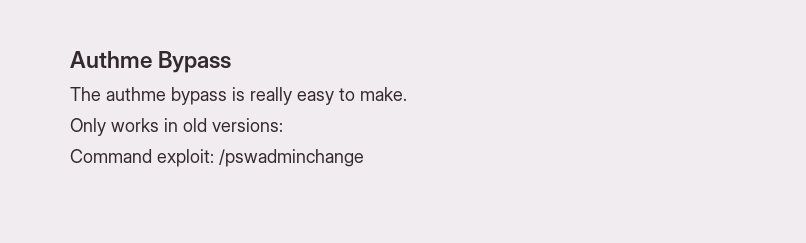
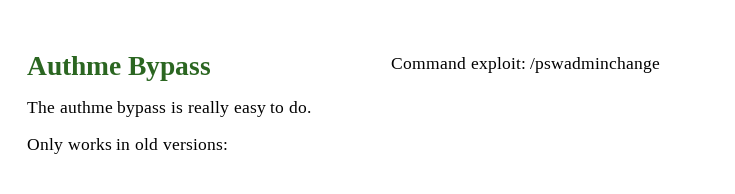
[360,87,407,101] make. -> [289,101,312,113] do.

